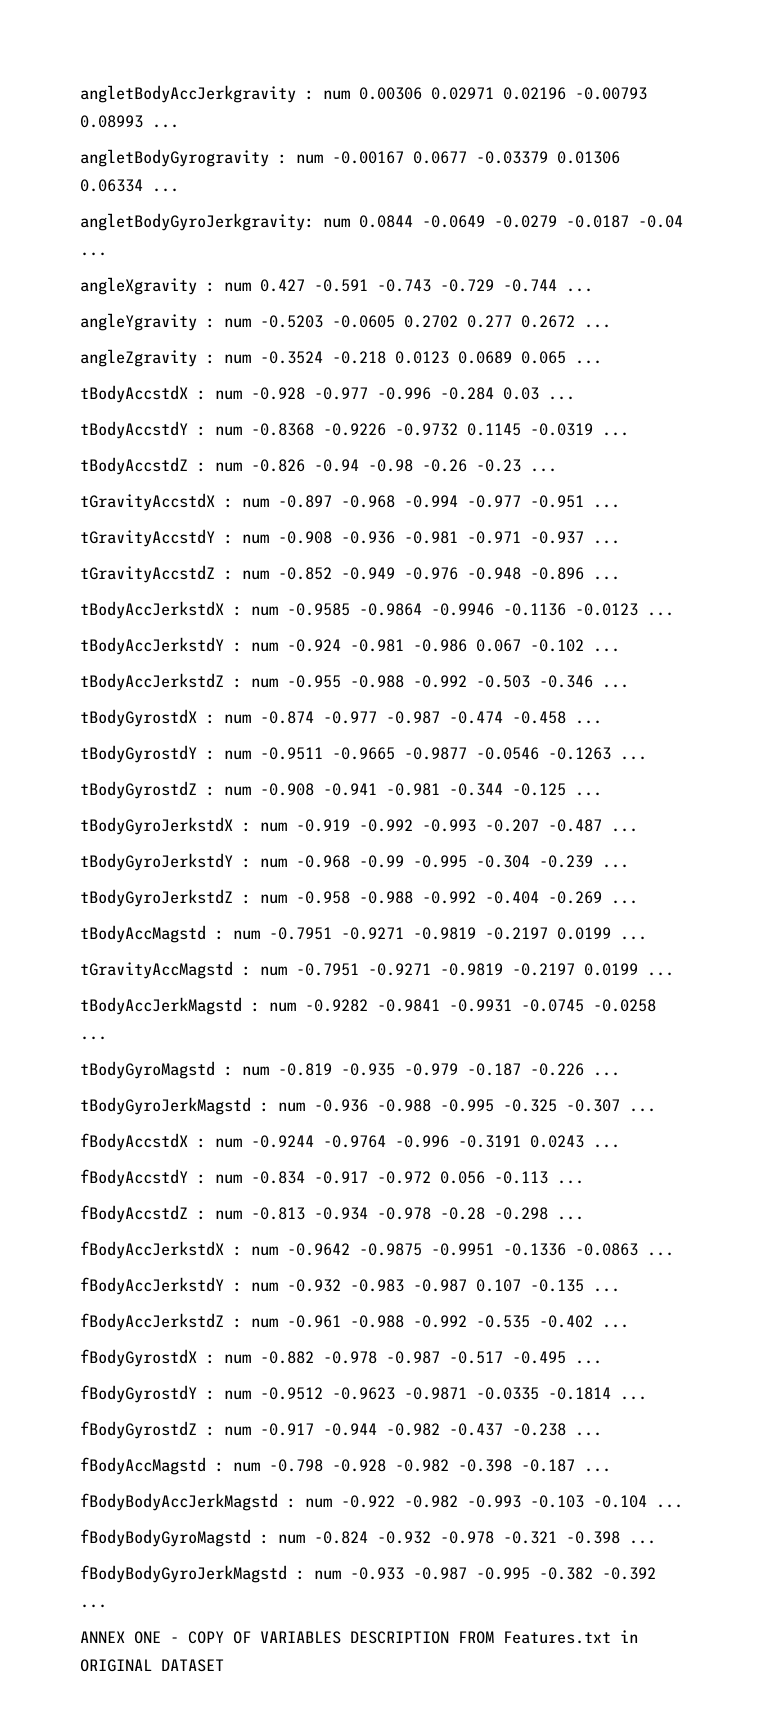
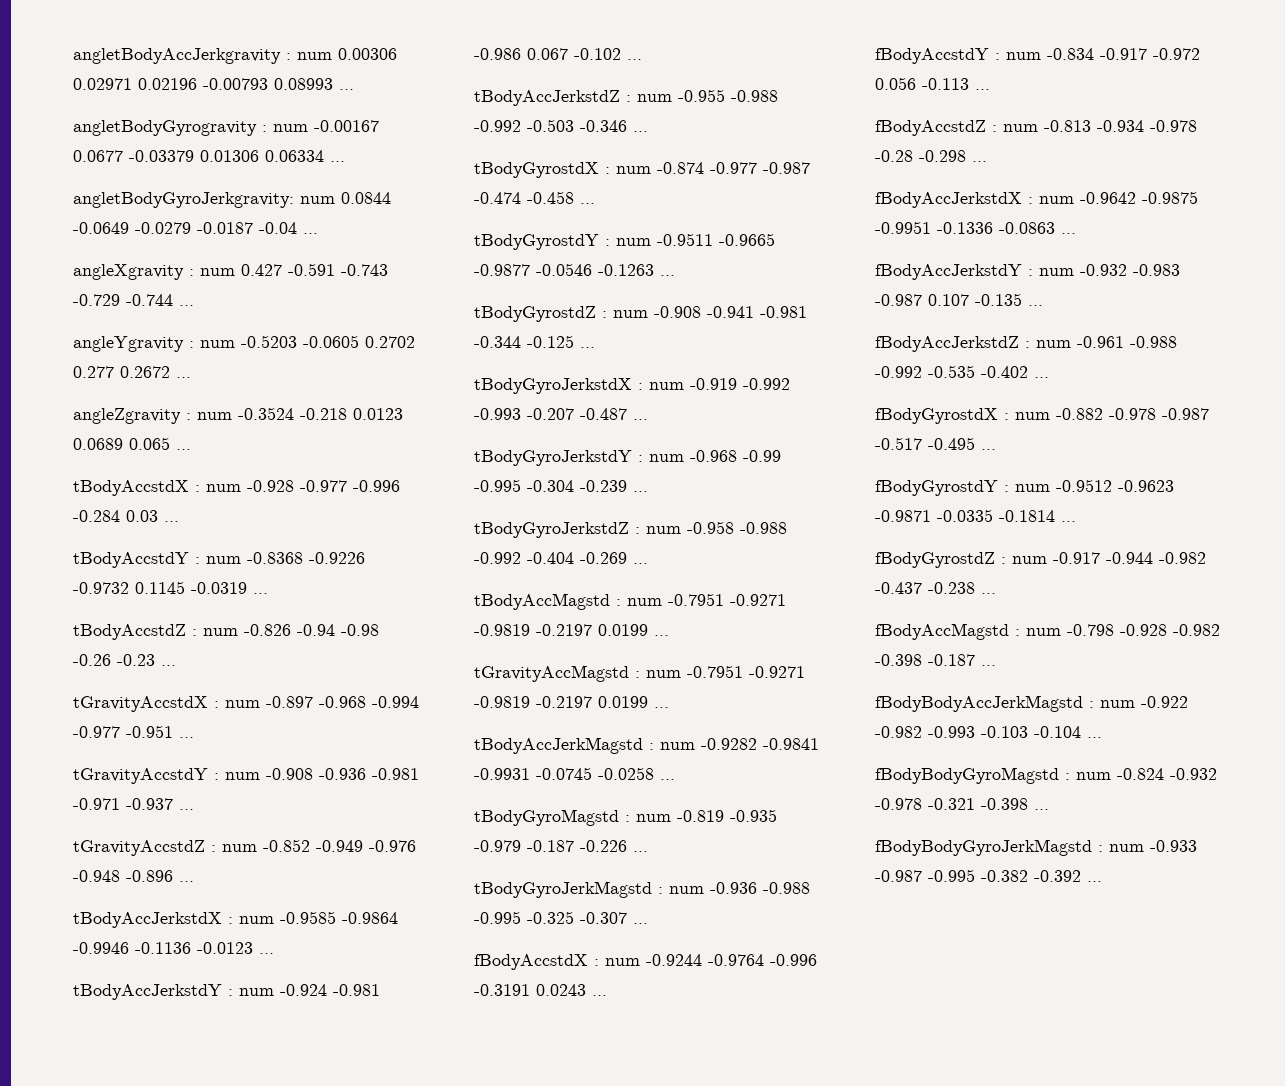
[80,1630,638,1644] [80,1659,224,1672] // ANNEX ONE - COPY OF VARIABLES DESCRIPTION FROM Features.txt in ORIGINAL DATASET -> (1102, 881) none

